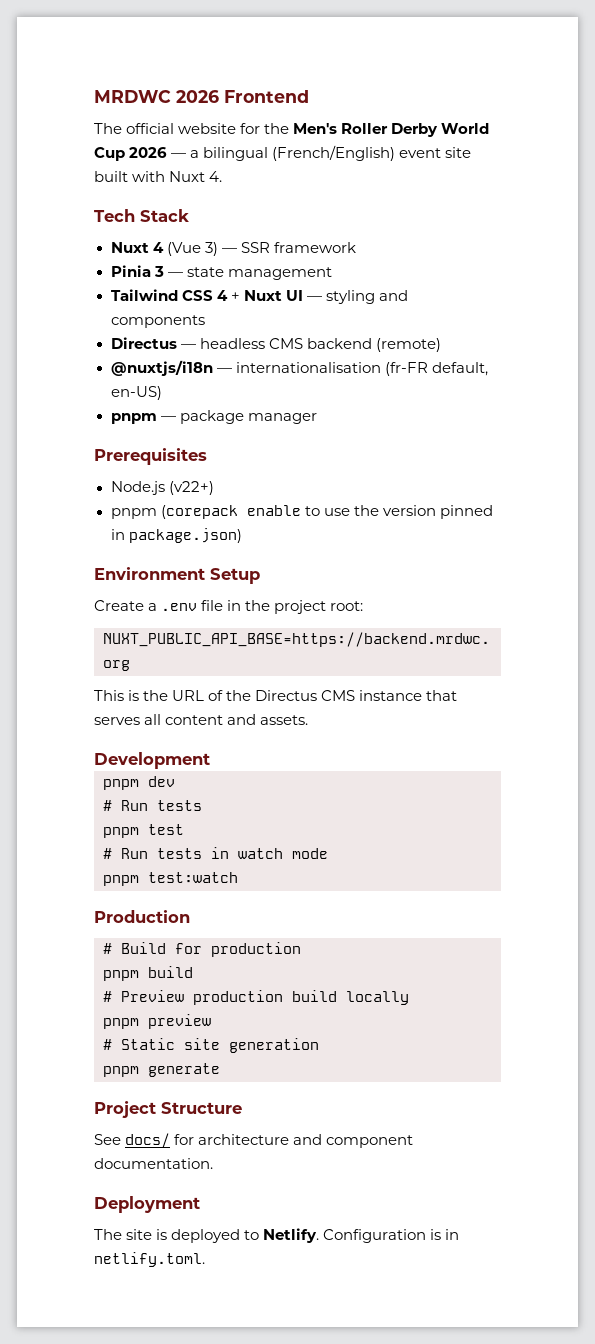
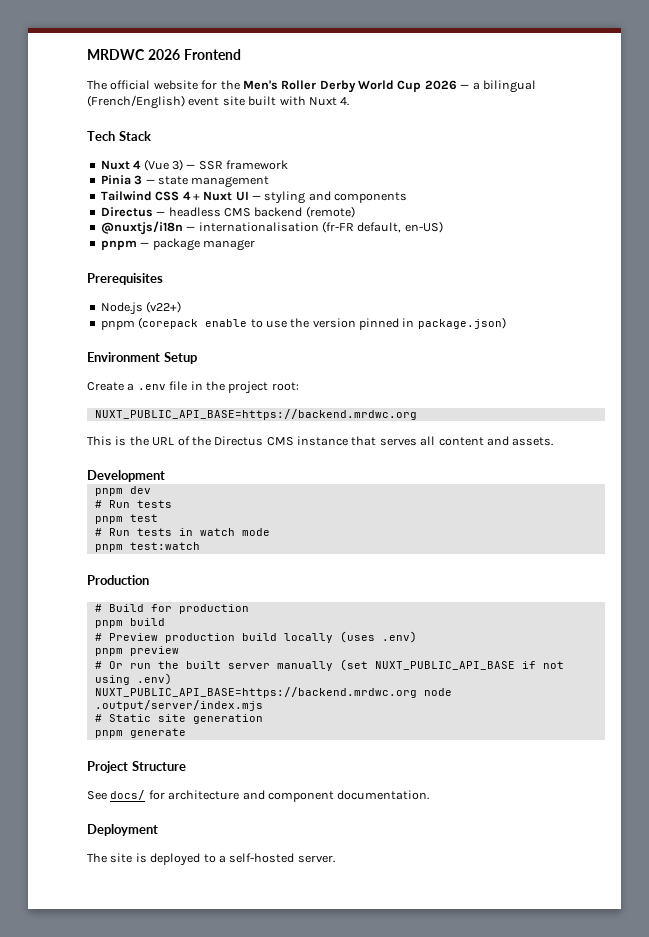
(409, 998) none -> [339,631,417,643] (uses .env)
(211, 1021) none -> [94,659,564,671] [94,673,172,685] [94,687,452,698] [94,700,263,711] // # Or run the built server manually (set NUXT_PUBLIC_API_BASE if not using .env) // NUXT_PUBLIC_API_BASE=https://backend.mrdwc.org node .output/server/index.mjs
[263,1228,460,1243] [94,1252,205,1267] Netlify. Configuration is in netlify.toml. -> [218,853,335,863] a self-hosted server.

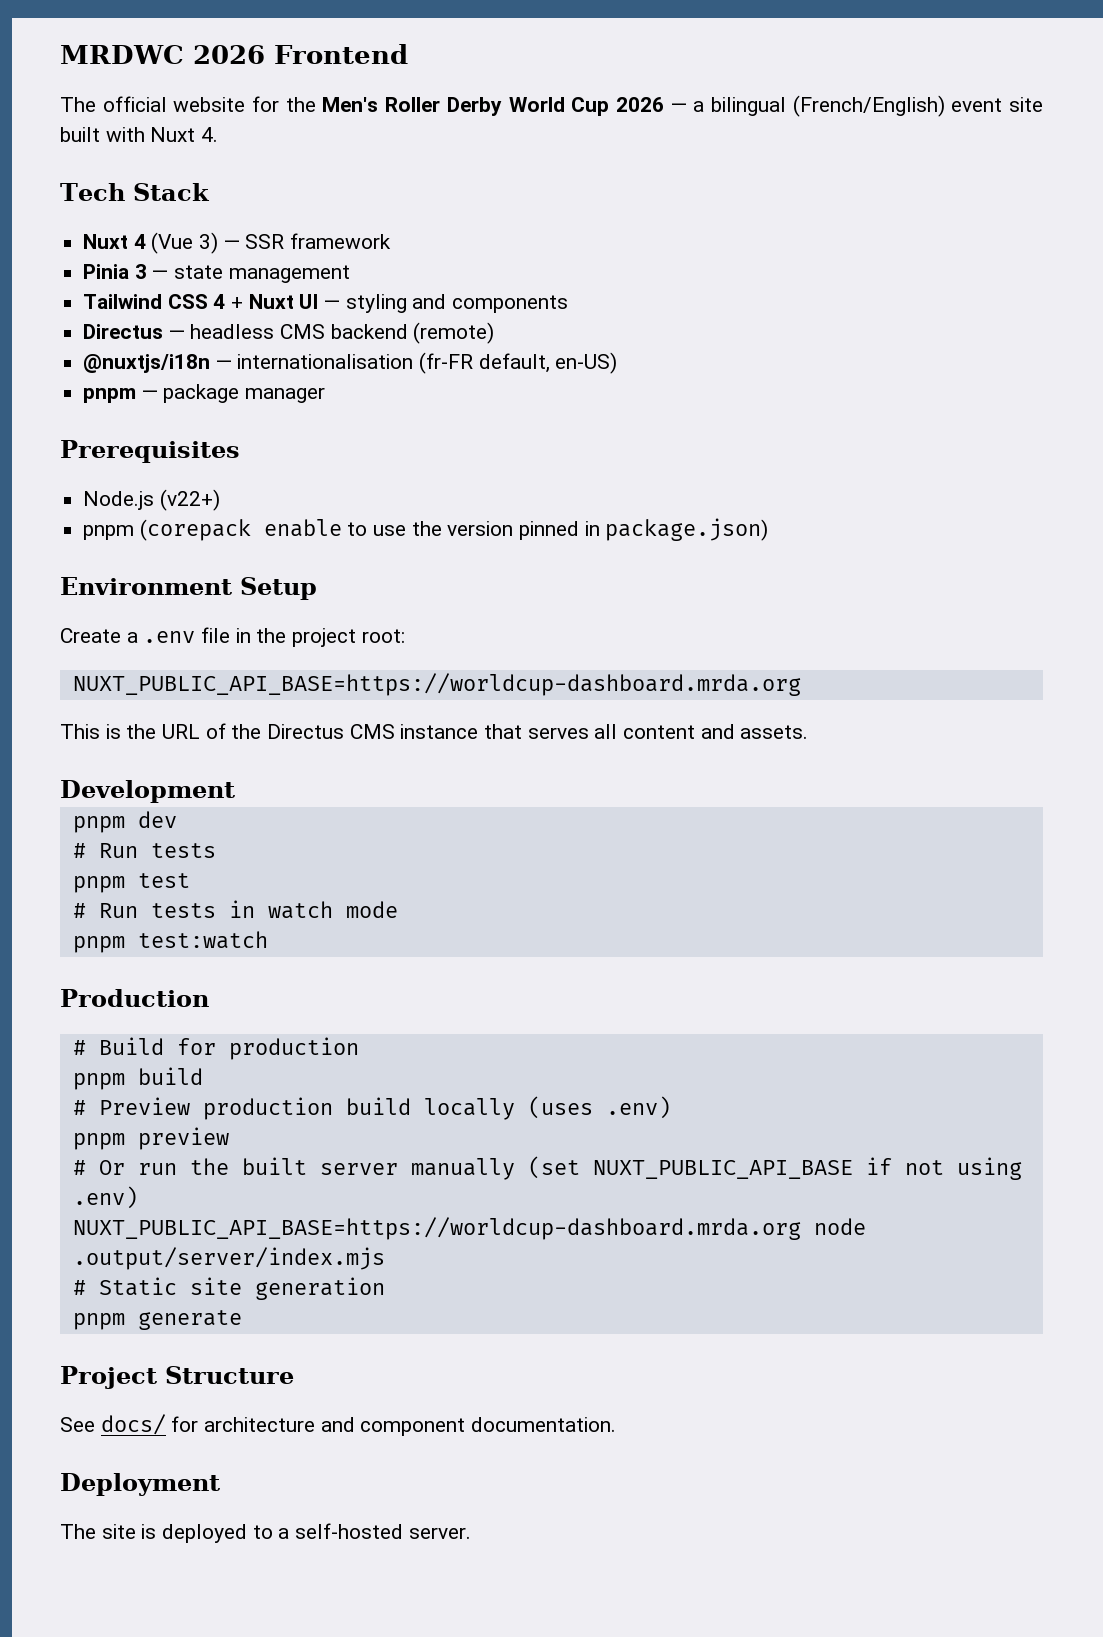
[94,409,417,420] NUXT_PUBLIC_API_BASE=https://backend.mrdwc.org -> [72,673,801,696] NUXT_PUBLIC_API_BASE=https://worldcup-dashboard.mrda.org
[94,687,417,698] NUXT_PUBLIC_API_BASE=https://backend.mrdwc.org -> [72,1217,801,1240] NUXT_PUBLIC_API_BASE=https://worldcup-dashboard.mrda.org

